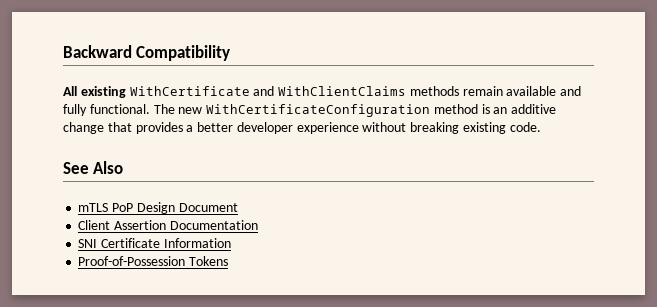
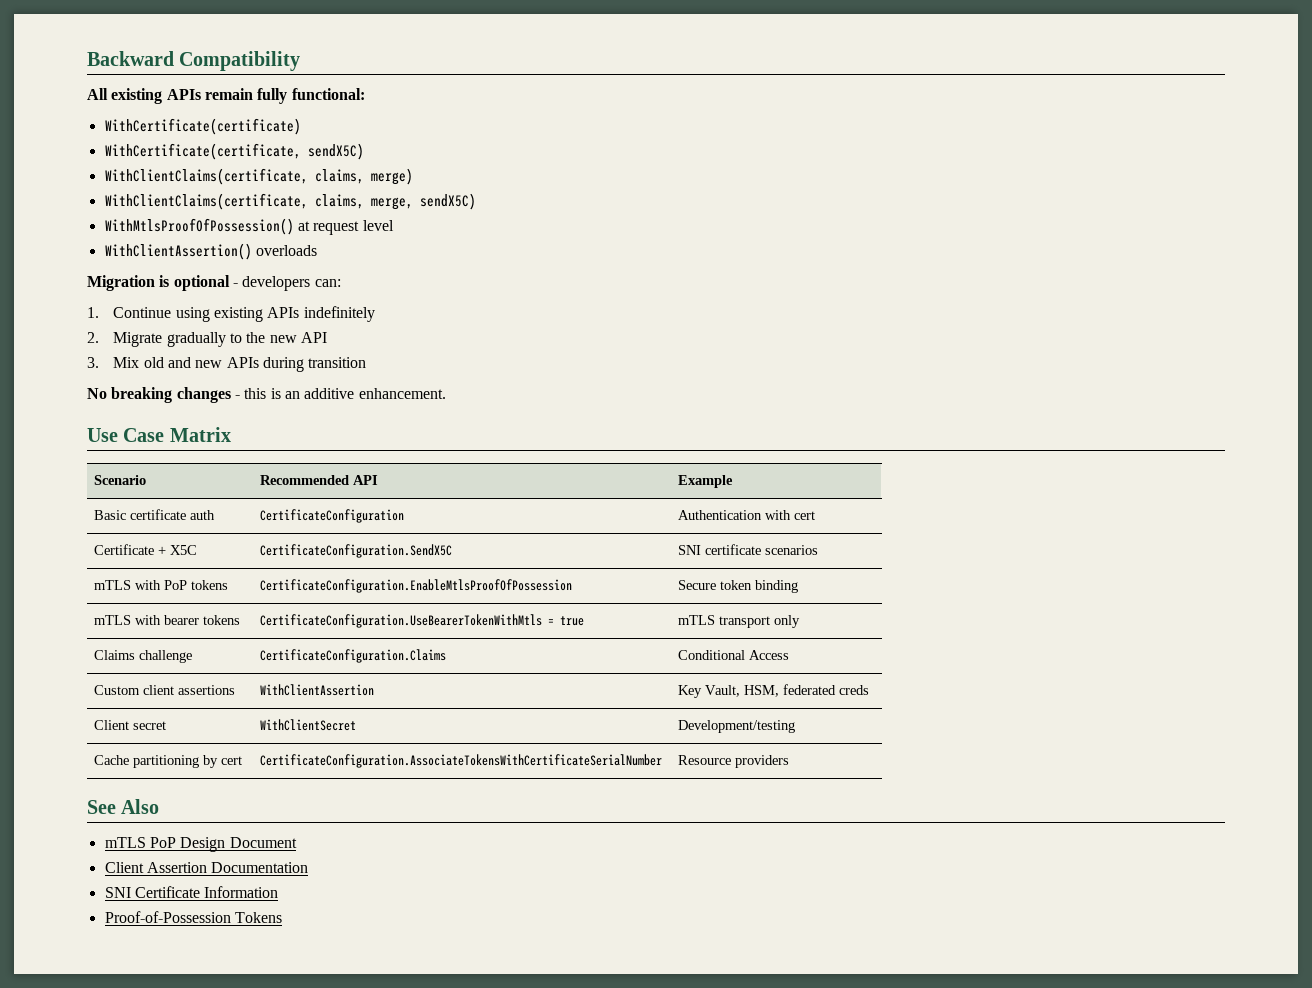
[129,86,582,96] [63,104,557,117] [63,122,541,134] WithCertificate and WithClientClaims methods remain available and fully functional. The new WithCertificateConfiguration method is an additive change that provides a better developer experience without breaking existing code. -> [166,88,365,104] [104,118,301,135] [104,143,364,160] [104,168,413,185] [104,193,476,210] [104,218,394,235] [104,243,317,260] [87,275,341,291] [87,306,375,322] [87,332,327,347] [87,357,367,372] [87,387,446,403] [87,427,231,442] [94,475,147,485] [260,475,379,485] [678,475,734,488] [94,509,216,520] [260,509,405,523] [678,510,816,520] [94,544,198,555] [260,544,453,558] [678,544,819,555] [94,580,229,590] [260,579,573,593] [678,580,799,593] [94,615,241,625] [260,614,585,628] [678,615,801,628] [94,650,193,663] [260,649,447,663] [678,650,790,660] [94,685,236,695] [260,684,375,696] [678,684,870,698] [94,720,167,730] [260,719,357,731] [678,720,796,733] [94,755,243,768] [260,754,663,768] [678,755,790,768] APIs remain fully functional: // WithCertificate(certificate) // WithCertificate(certificate, sendX5C) // WithClientClaims(certificate, claims, merge) // WithClientClaims(certificate, claims, merge, sendX5C) // WithMtlsProofOfPossession() at request level // WithClientAssertion() overloads // Migration is optional - developers can: // 1. Continue using existing APIs indefinitely // 2. Migrate gradually to the new API // 3. Mix old and new APIs during transition // No breaking changes - this is an additive enhancement. // Use Case Matrix // Scenario | Recommended API | Example // Basic certificate auth | CertificateConfiguration | Authentication with cert // Certificate + X5C | CertificateConfiguration.SendX5C | SNI certificate scenarios // mTLS with PoP tokens | CertificateConfiguration.EnableMtlsProofOfPossession | Secure token binding // mTLS with bearer tokens | CertificateConfiguration.UseBearerTokenWithMtls = true | mTLS transport only // Claims challenge | CertificateConfiguration.Claims | Conditional Access // Custom client assertions | WithClientAssertion | Key Vault, HSM, federated creds // Client secret | WithClientSecret | Development/testing // Cache partitioning by cert | CertificateConfiguration.AssociateTokensWithCertificateSerialNumber | Resource providers

